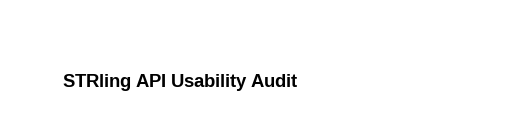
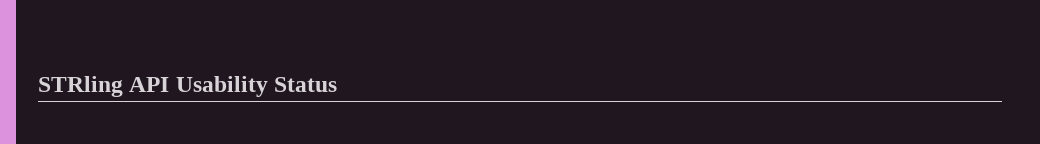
[251,74,297,87] Audit -> [274,77,338,92] Status

